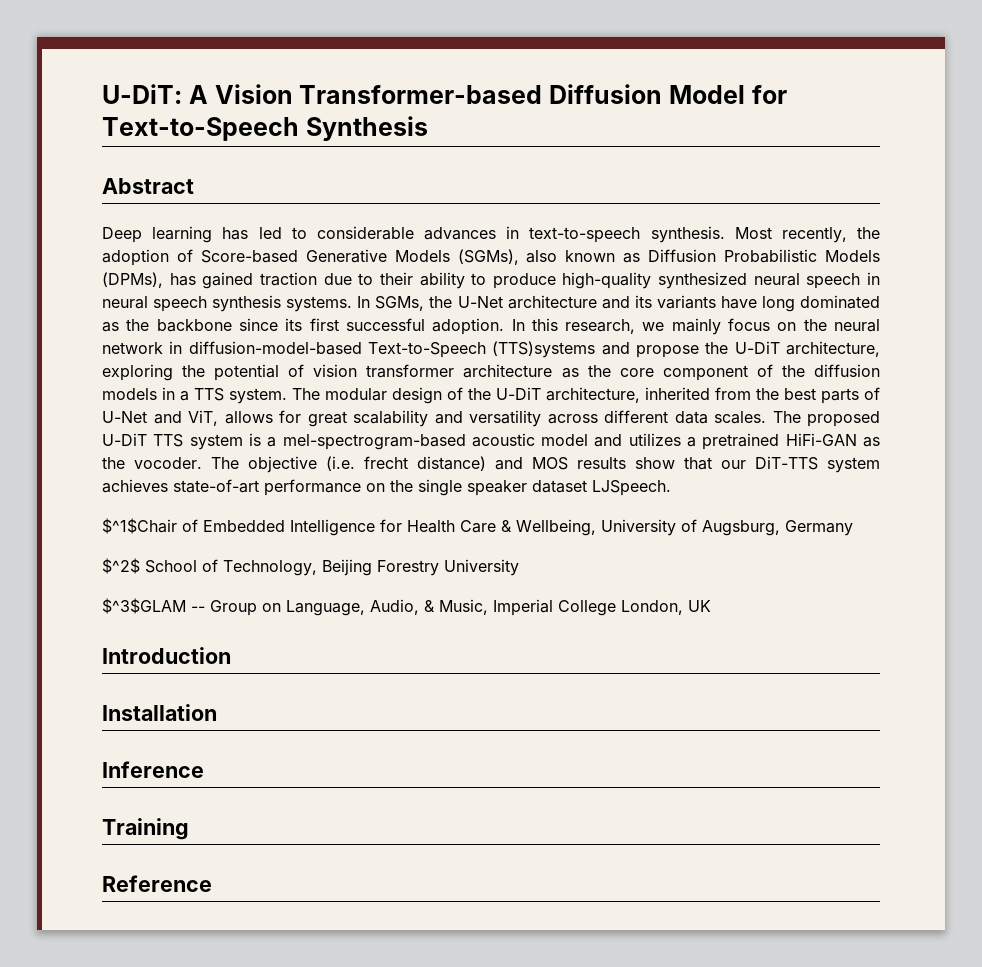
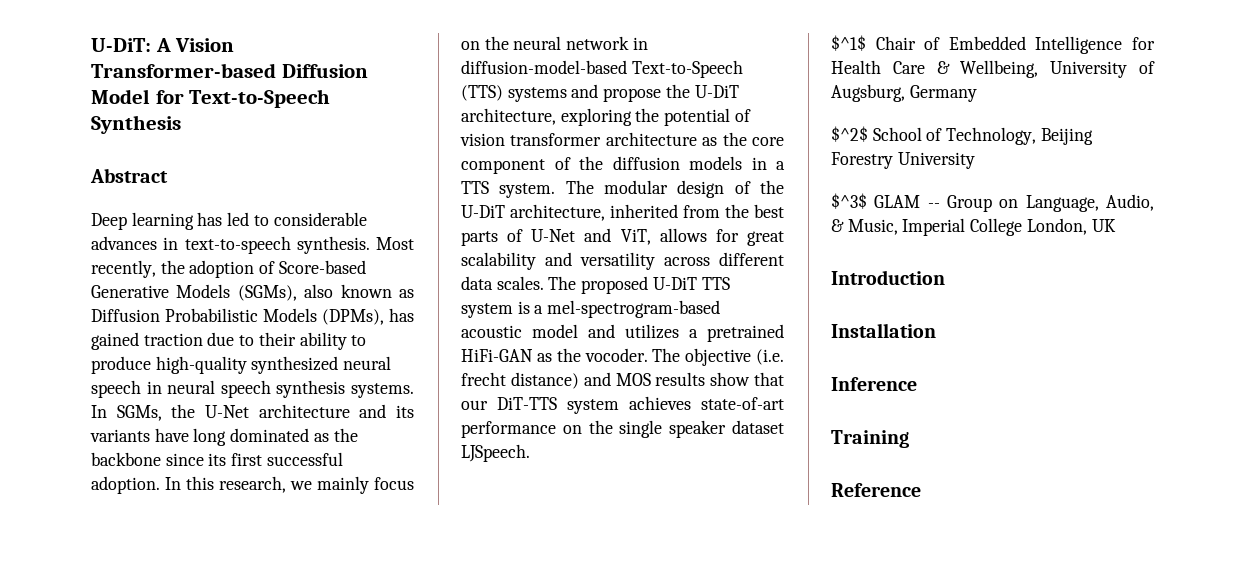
[492,341,596,358] (TTS)systems -> [461,85,567,102] (TTS) systems
[102,518,177,534] $^1$Chair -> [831,35,916,51] $^1$ Chair
[102,598,186,614] $^3$GLAM -> [831,193,921,209] $^3$ GLAM

